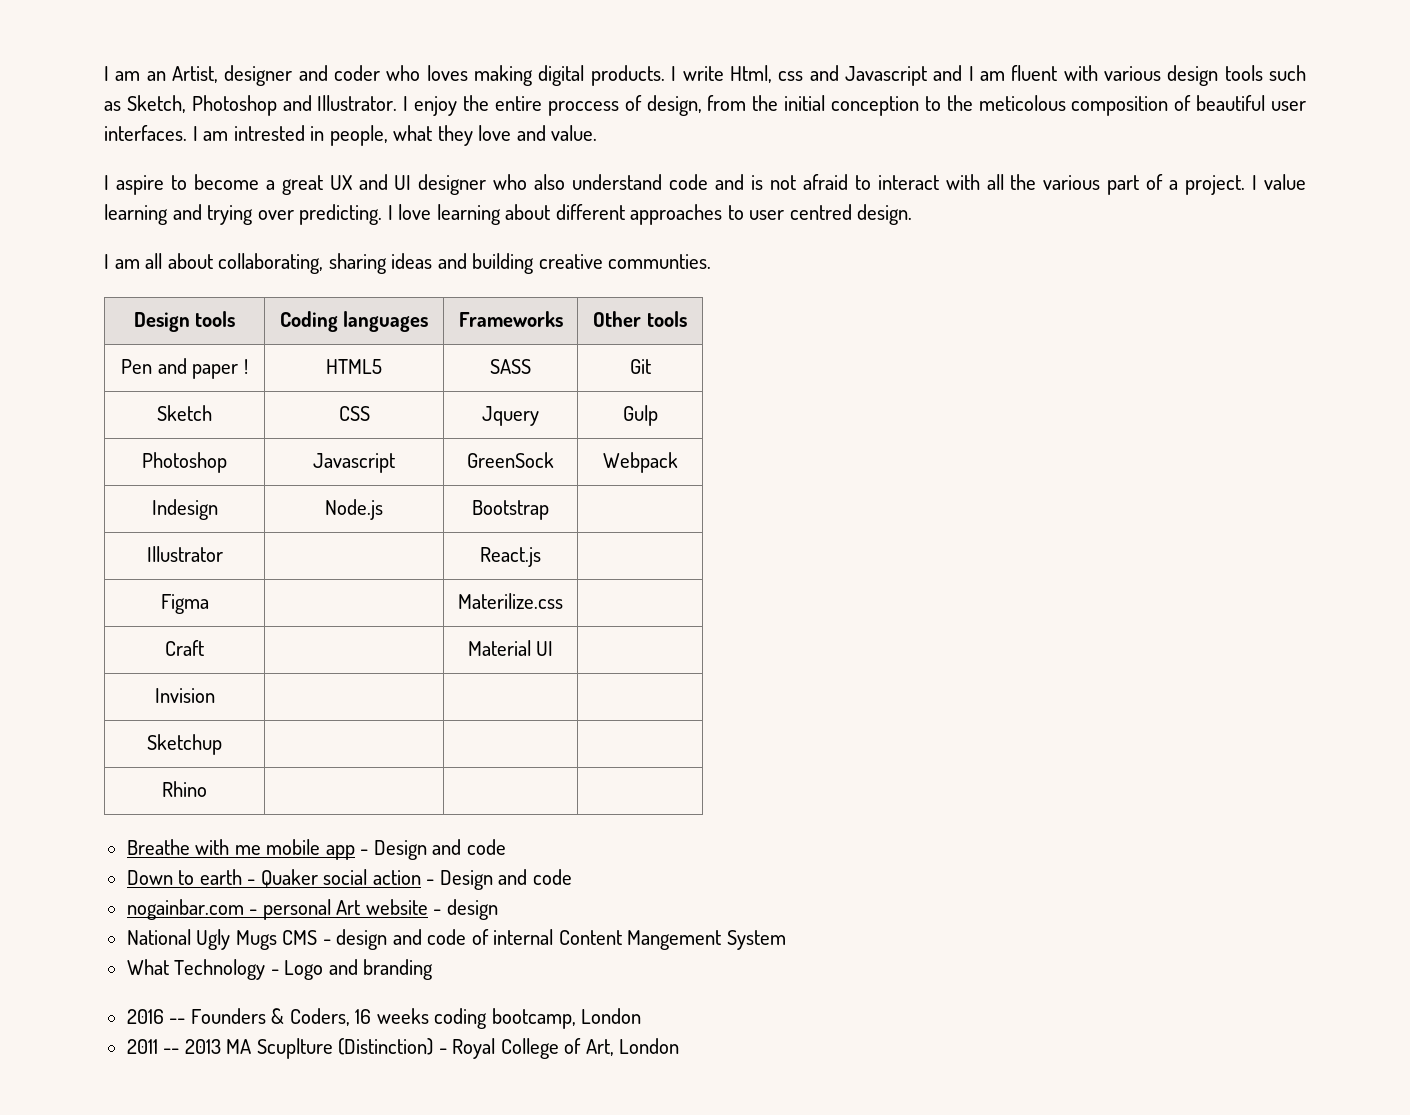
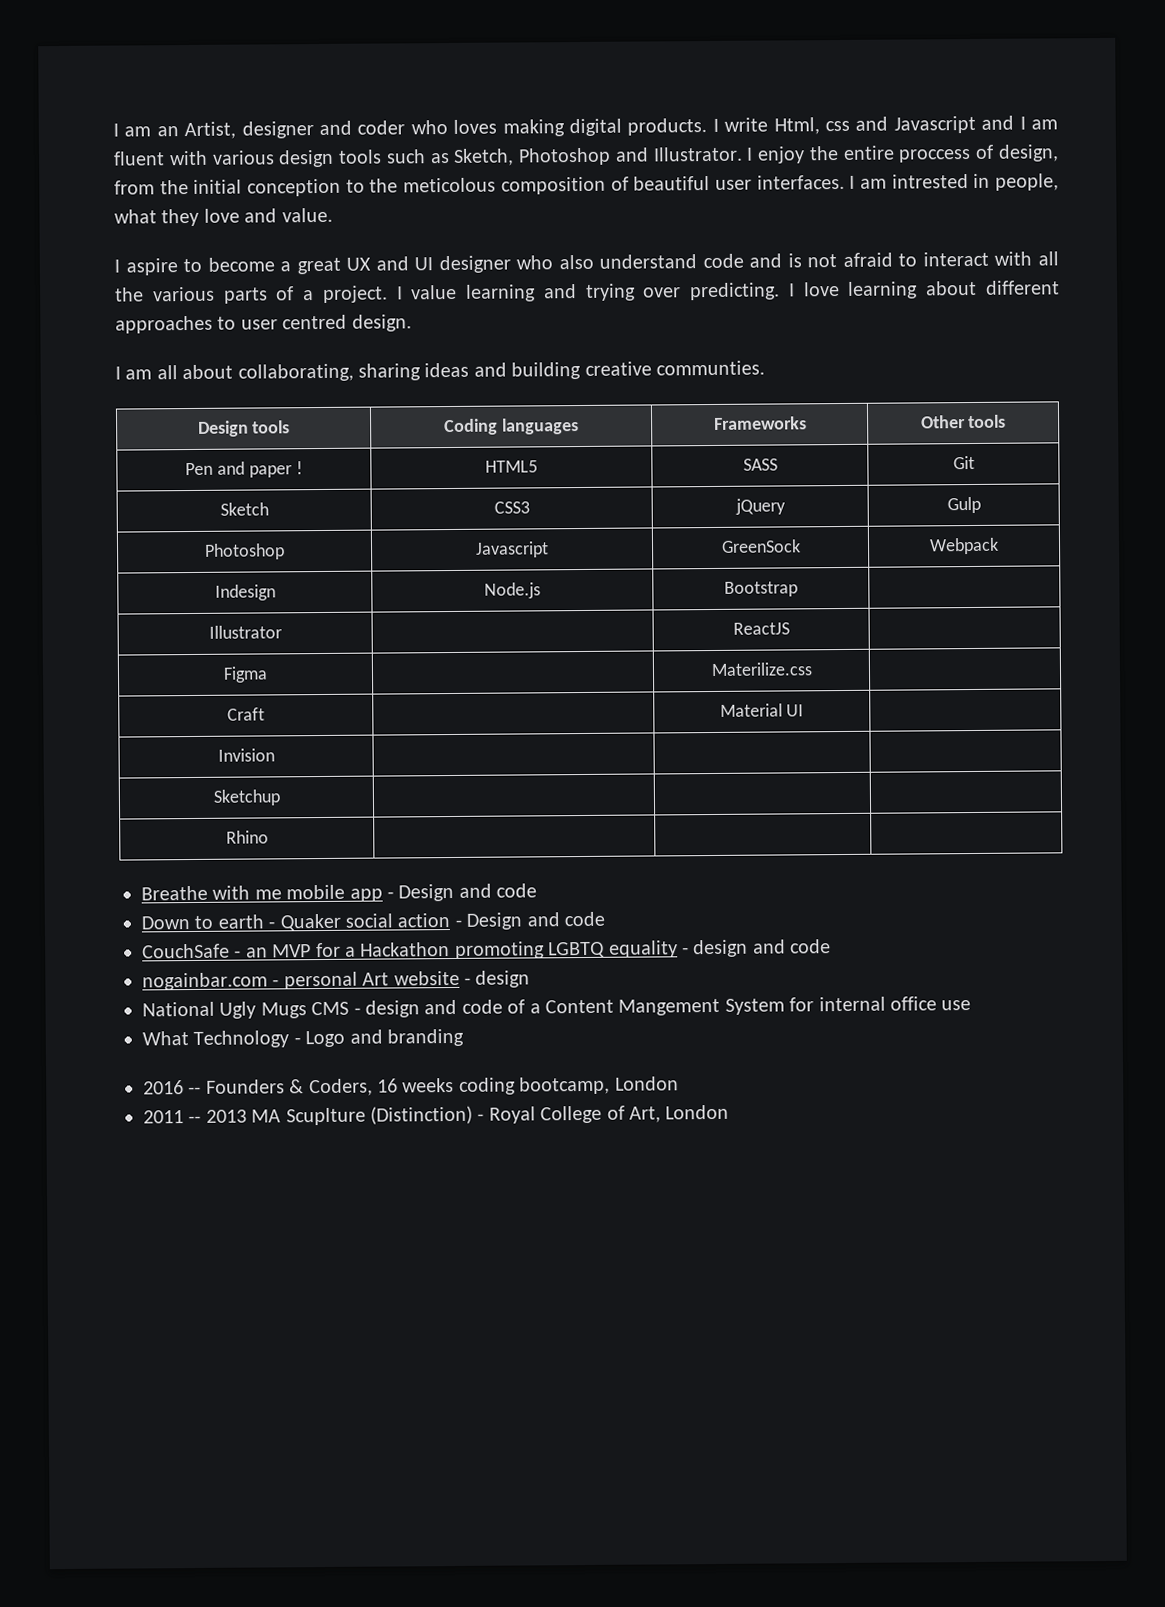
[1107,175,1140,195] part -> [223,287,268,304] parts
[338,406,370,421] [482,406,539,426] CSS | Jquery -> [493,501,530,514] [734,498,786,515] CSS3 | jQuery
[480,547,541,567] React.js -> [732,622,790,635] ReactJS
(572, 877) none -> [142,939,832,959] // CouchSafe - an MVP for a Hackathon promoting LGBTQ equality - design and code
[493,929,554,945] internal -> [529,1003,541,1014] a
(786, 940) none -> [789,996,972,1012] for internal office use

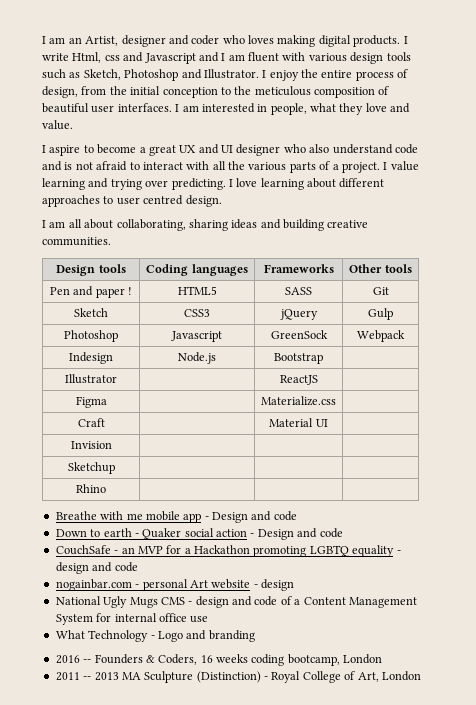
[898,148,972,163] proccess -> [355,71,394,81] process
[403,177,497,193] meticolous -> [254,86,311,96] meticulous
[891,174,969,189] intrested -> [201,103,255,113] interested
[655,360,765,376] communties. -> [42,237,111,246] communities.
[710,662,813,677] Materilize.css -> [261,396,336,406] Materialize.css
[618,998,721,1016] Mangement -> [348,597,417,608] Management
[285,1107,366,1126] Scuplture -> [144,671,194,683] Sculpture

